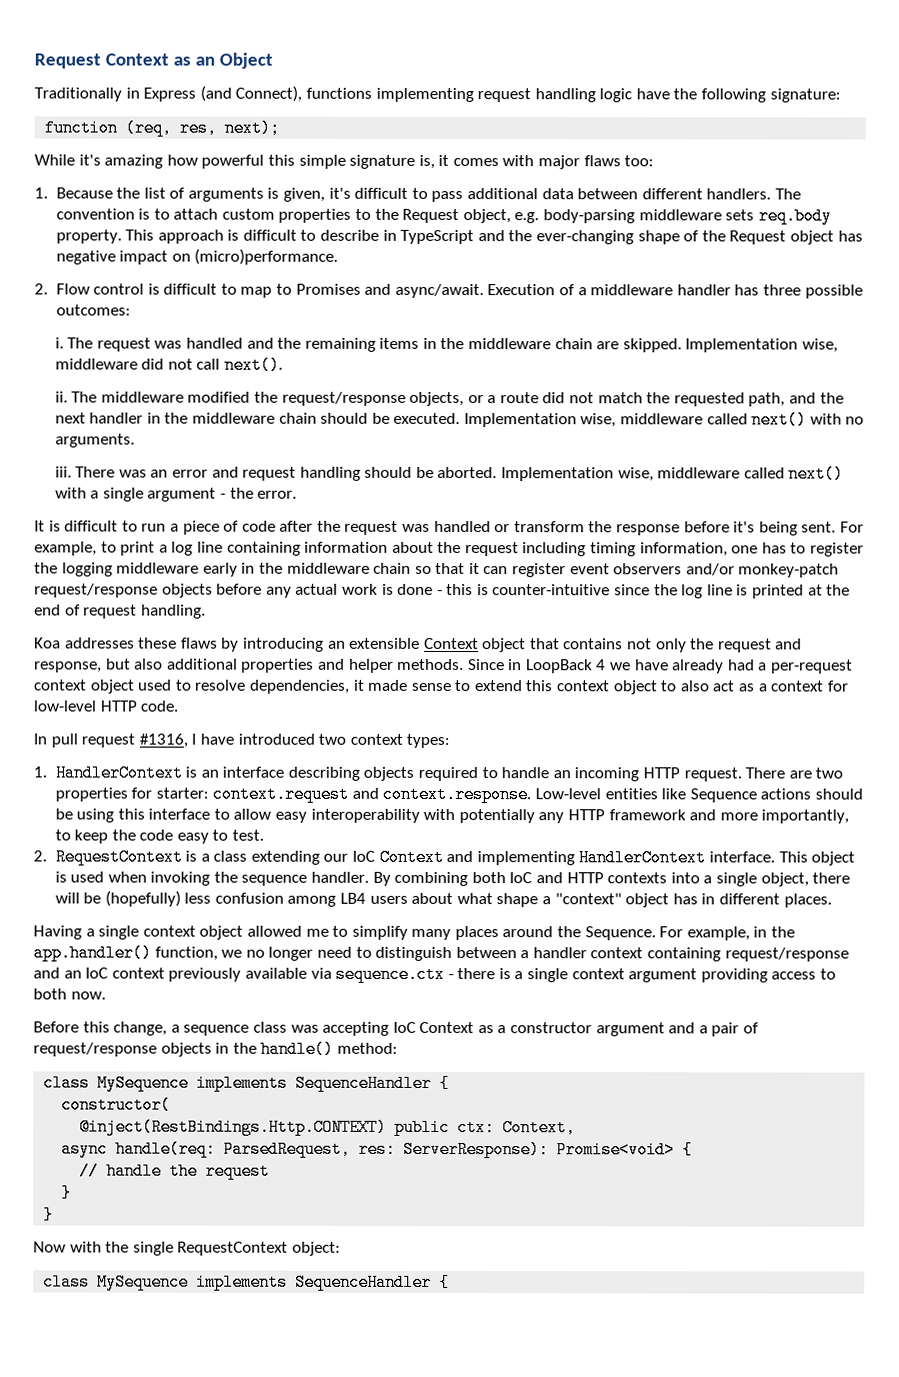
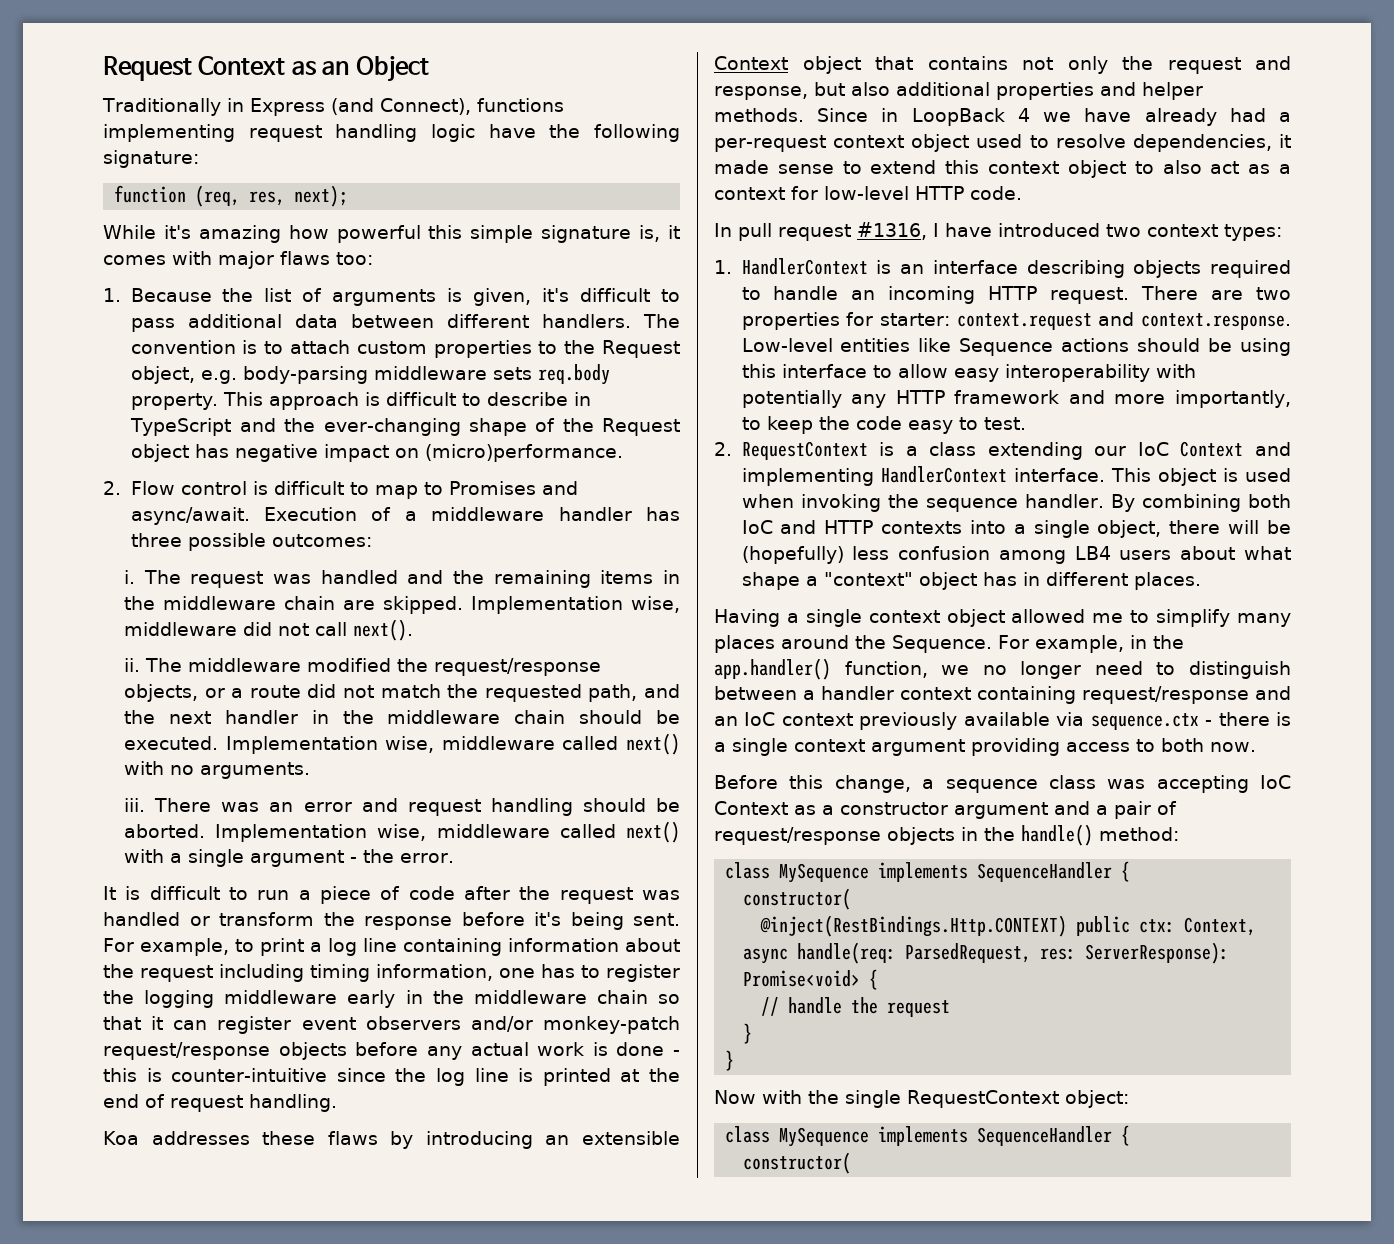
(451, 1282) none -> [743,1152,852,1174] // constructor(

